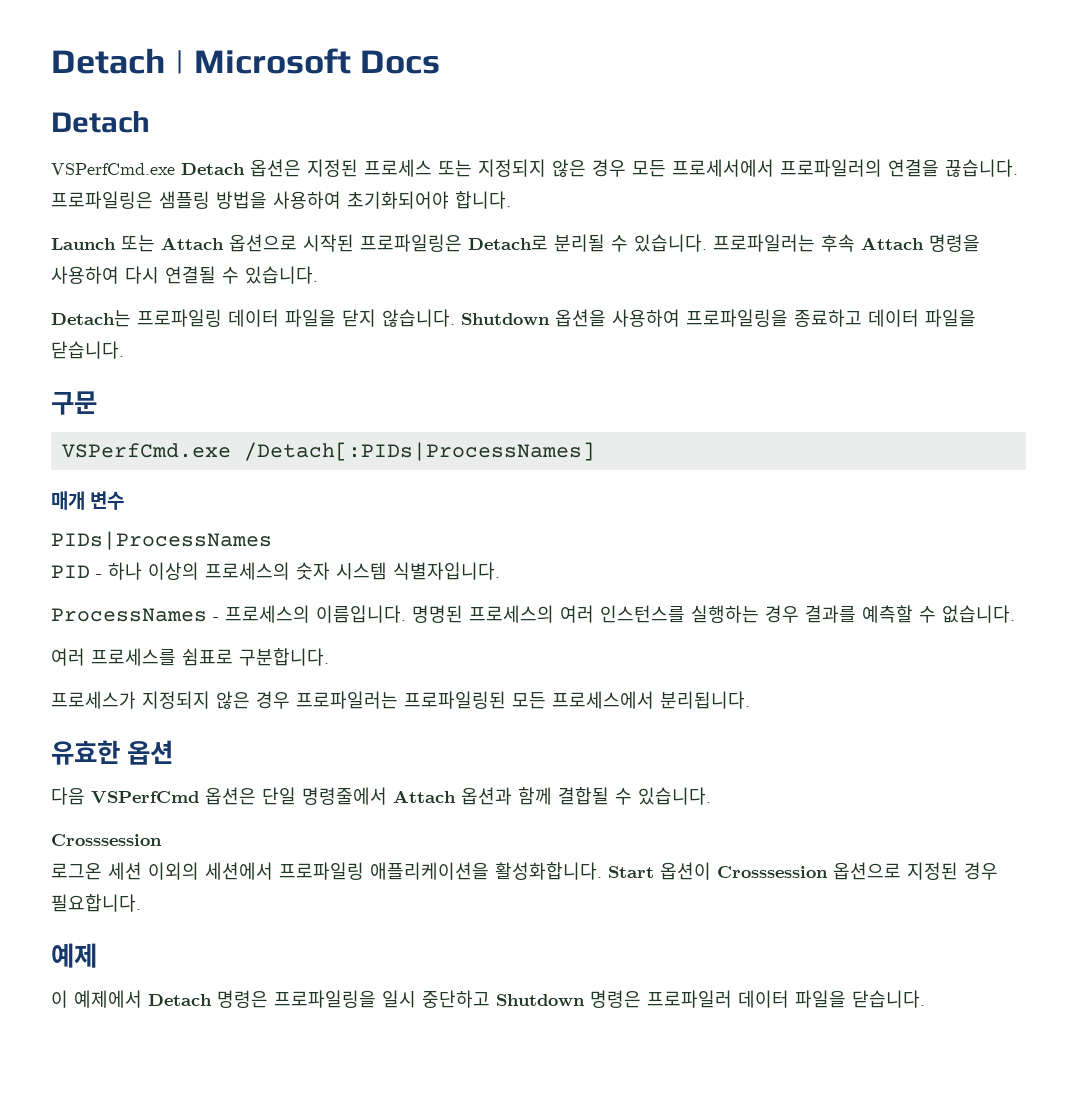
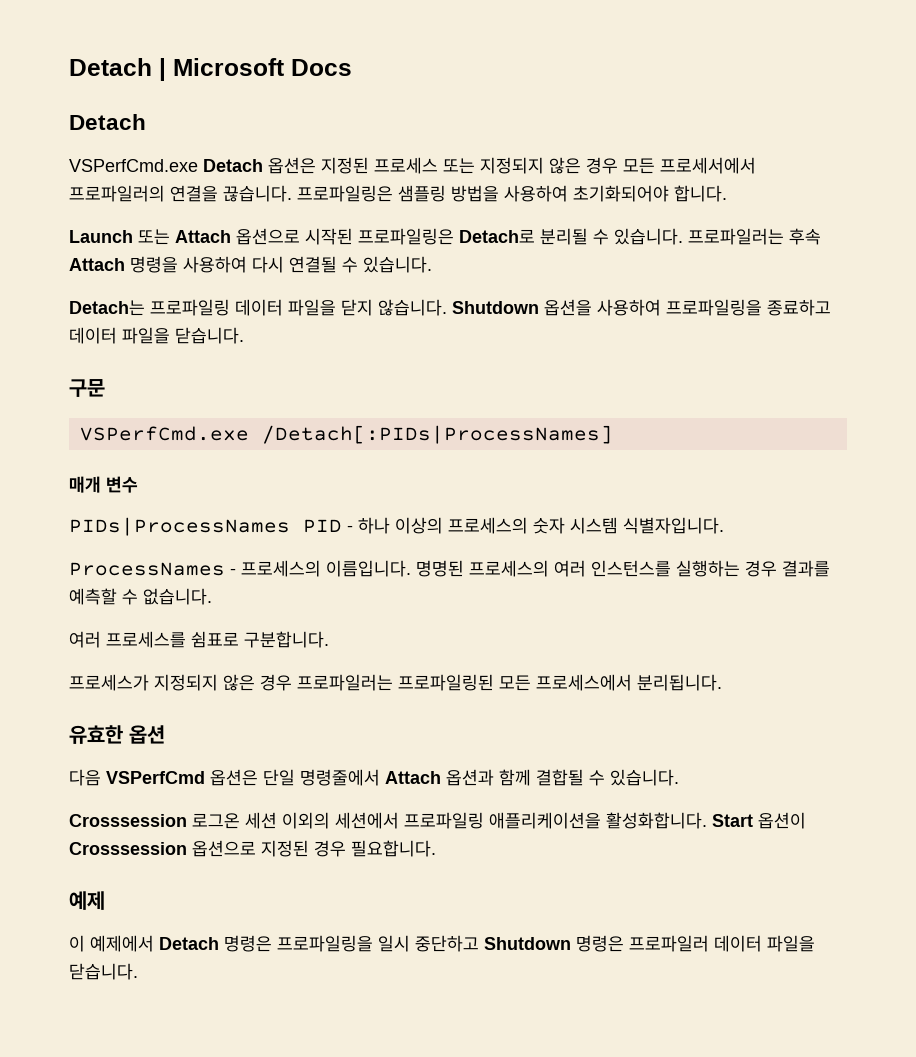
(272, 540) // -> (290, 526) none
(162, 840) // -> (187, 820) none

